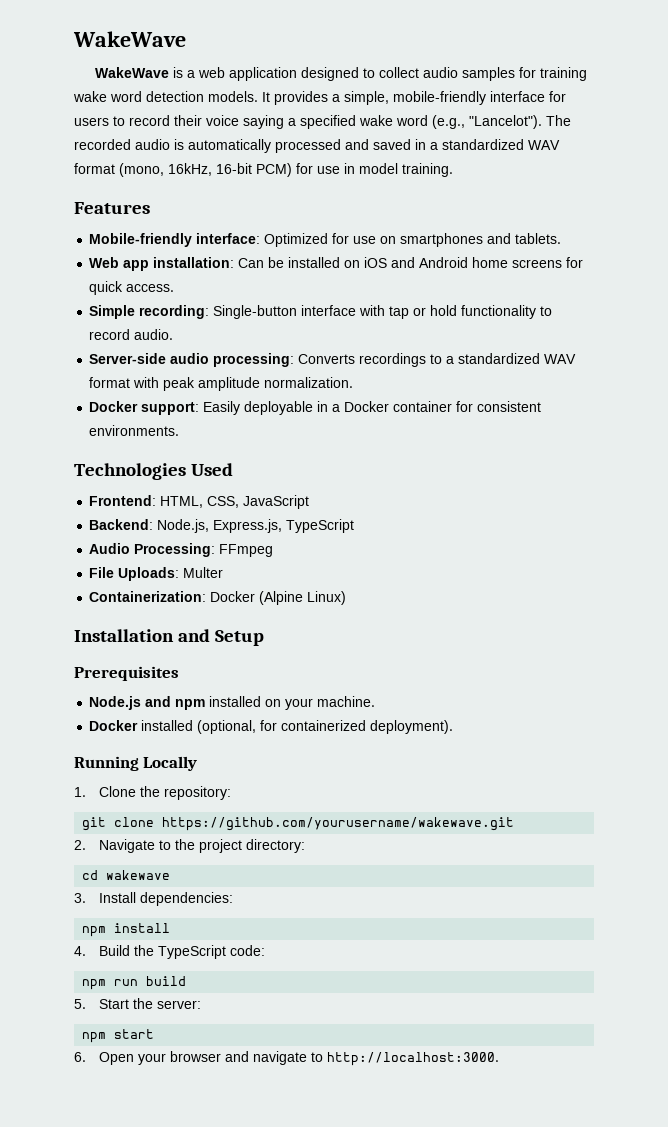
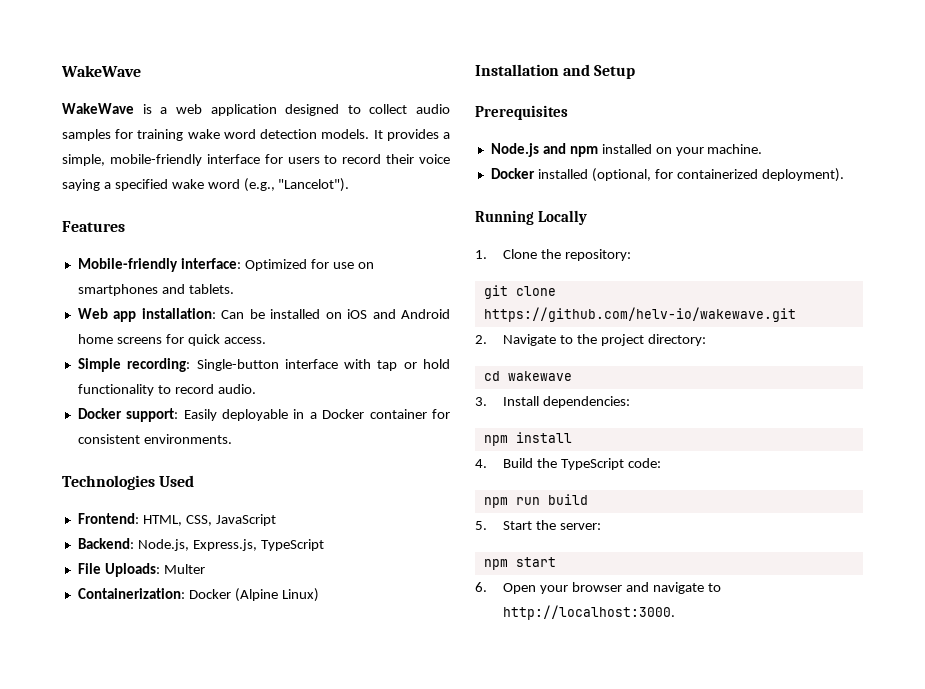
[546,115,571,126] [74,139,560,153] [74,163,453,177] The recorded audio is automatically processed and saved in a standardized WAV format (mono, 16kHz, 16-bit PCM) for use in model training. -> (350, 185) none
[89,353,577,367] [89,377,354,391] // Server-side audio processing: Converts recordings to a standardized WAV format with peak amplitude normalization. -> (256, 389) none
[89,543,274,557] // Audio Processing: FFmpeg -> (324, 545) none
[162,817,515,831] https://github.com/yourusername/wakewave.git -> [483,307,796,322] https://github.com/helv-io/wakewave.git

